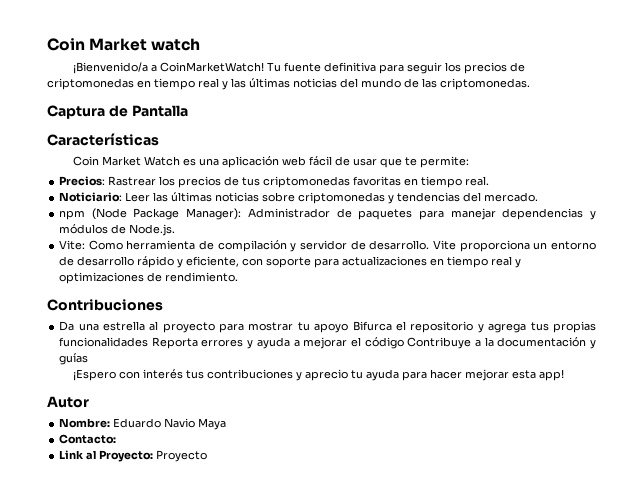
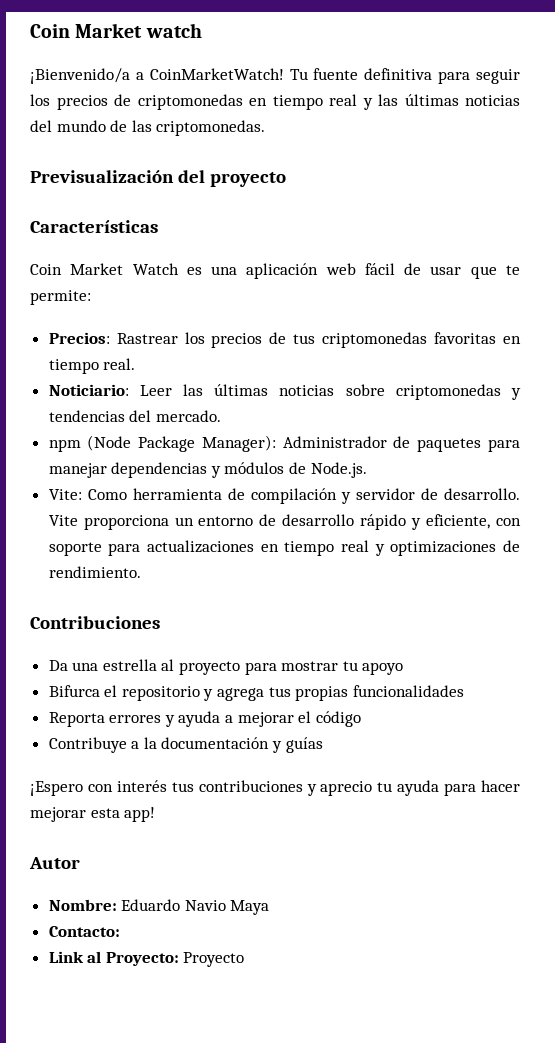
[47,105,188,119] Captura de Pantalla -> [30,170,286,187] Previsualización del proyecto
(349, 328) none -> (404, 668) //
(149, 342) none -> (464, 691) //
(404, 343) none -> (361, 719) //

